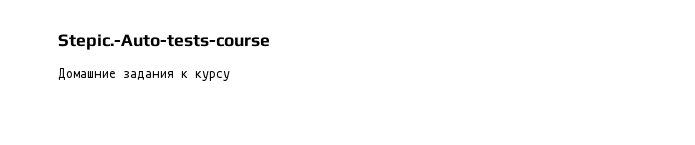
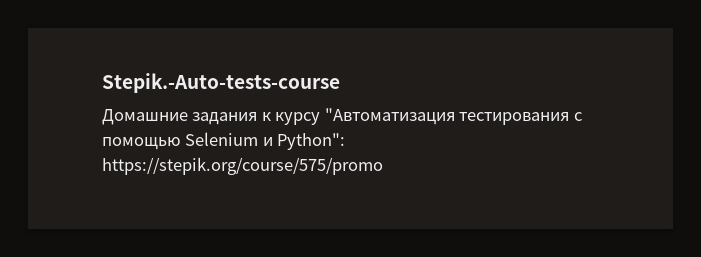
[58,34,270,50] Stepic.-Auto-tests-course -> [102,73,340,93] Stepik.-Auto-tests-course
(230, 76) none -> [324,108,582,125] [102,132,346,150] [102,157,383,175] "Автоматизация тестирования с помощью Selenium и Python": https://stepik.org/course/575/promo

